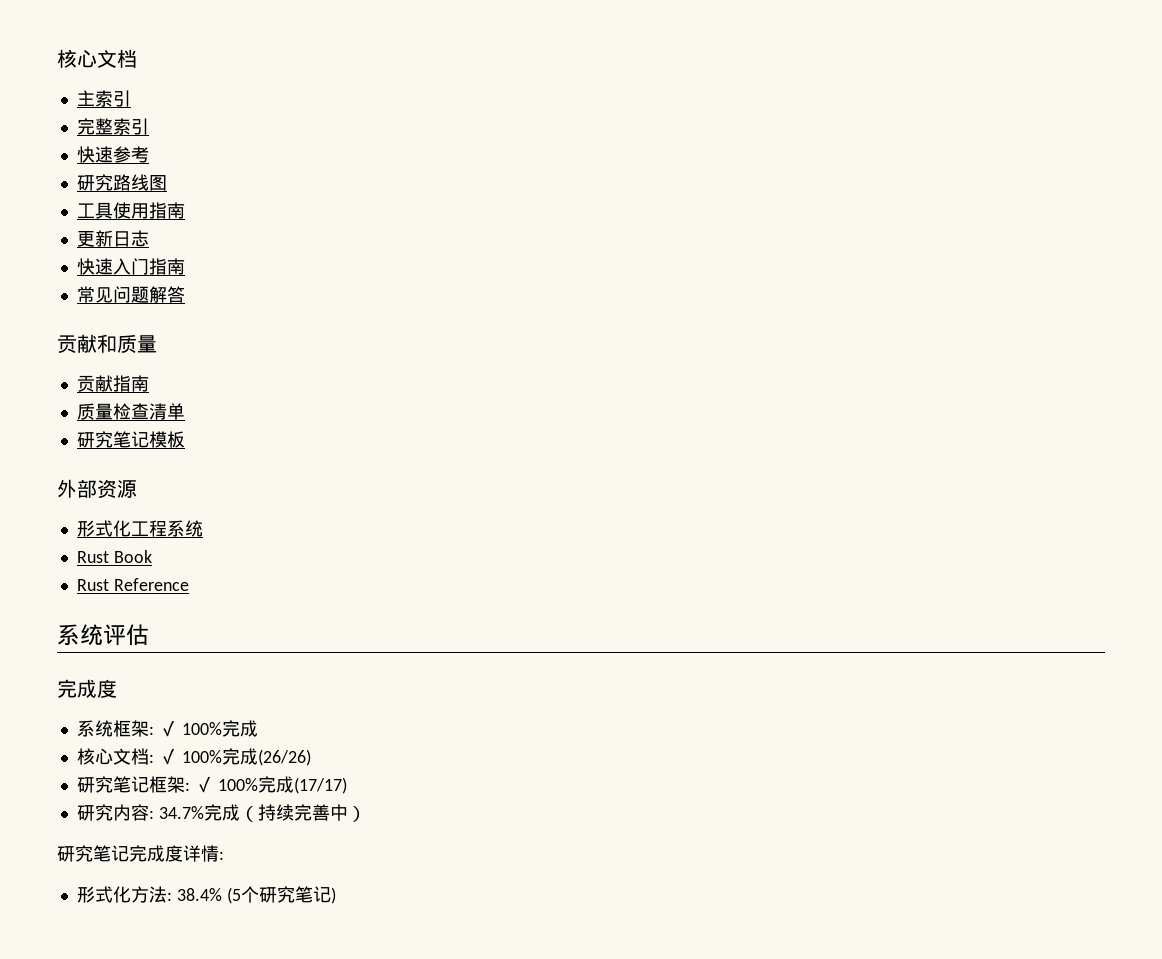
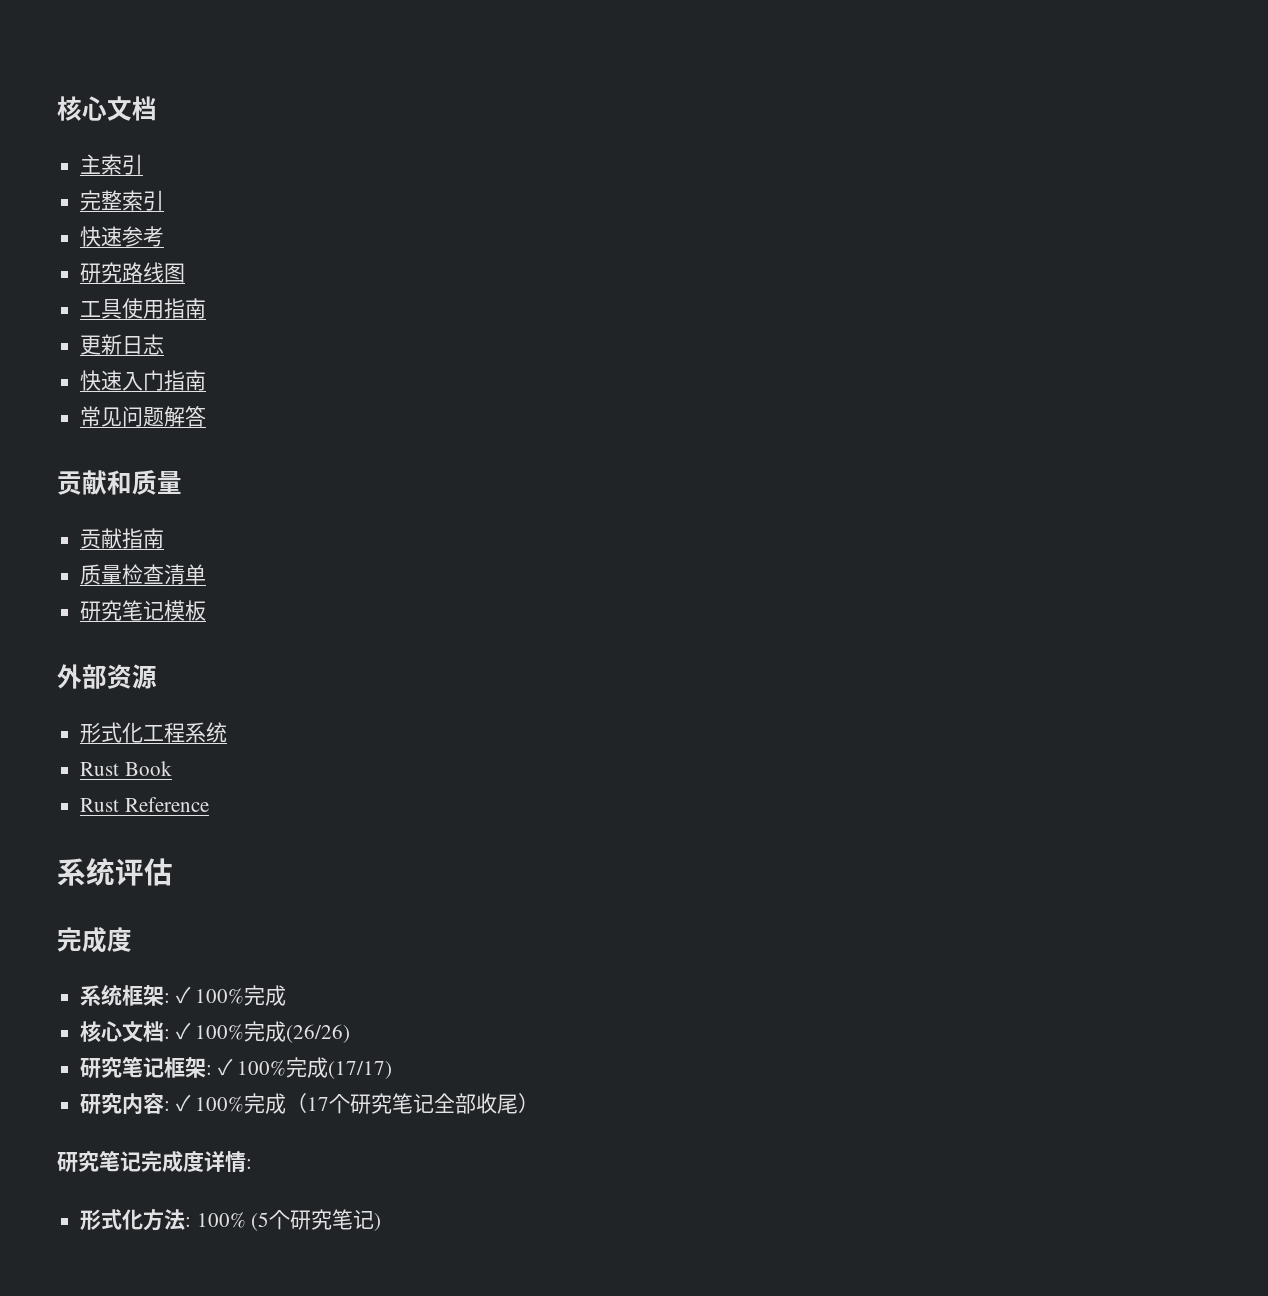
[158,804,348,822] 34.7%完成（持续完善中 -> [175,1093,519,1114] ✓ 100%完成（17个研究笔记全部收尾
[176,888,222,901] 38.4% -> [196,1212,246,1228] 100%

